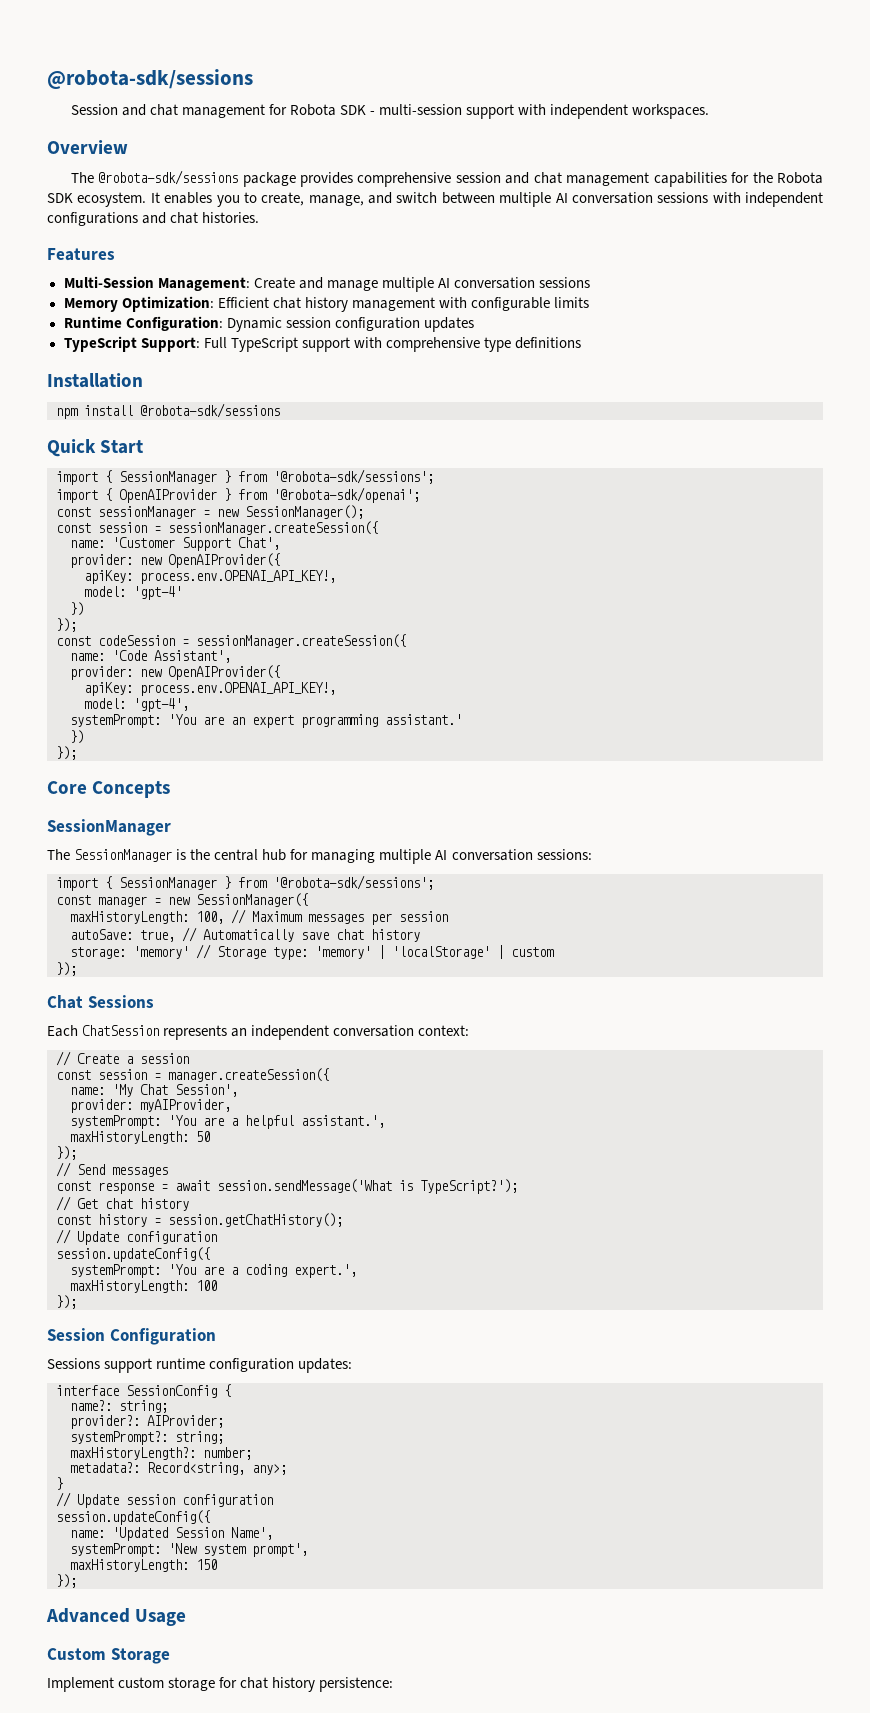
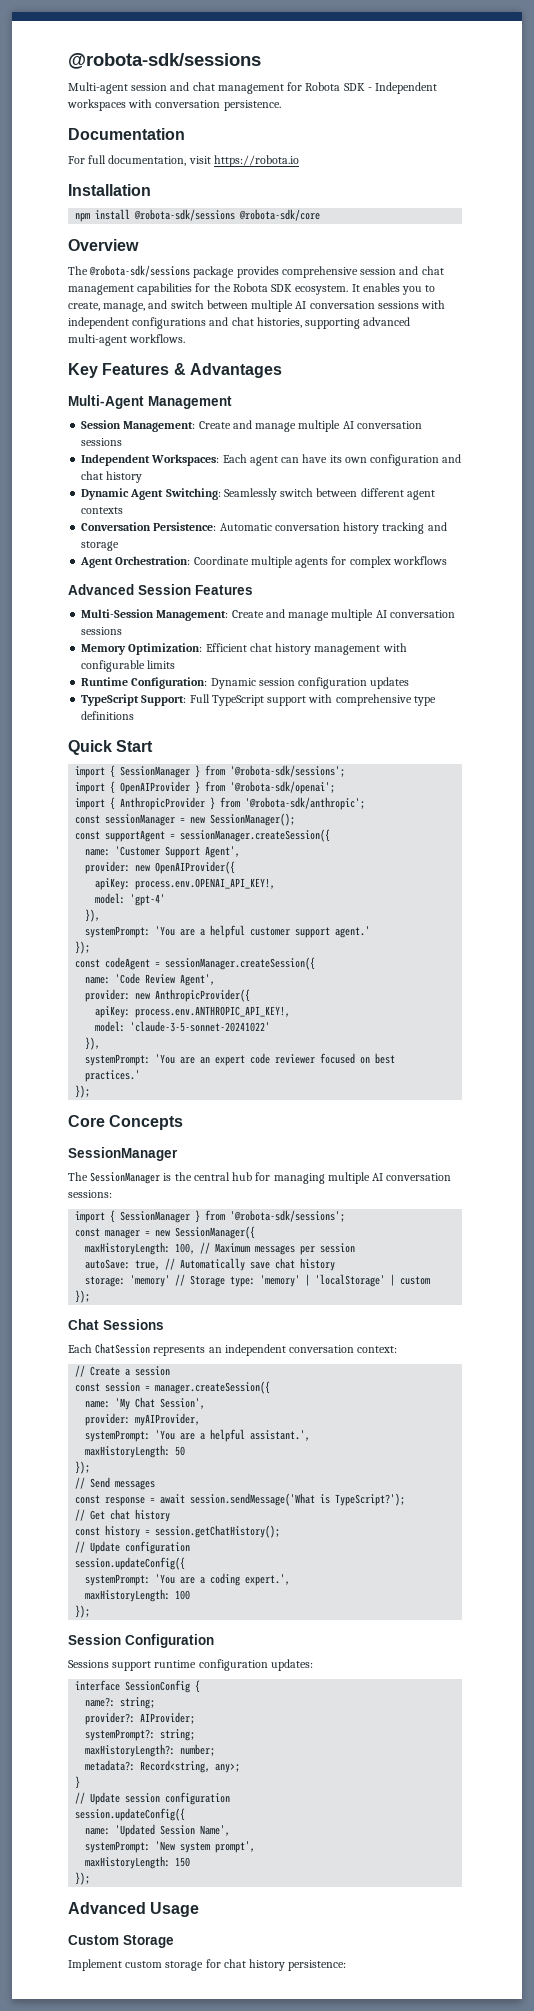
[47,69,253,89] [70,104,118,115] @robota-sdk/sessions // Session -> [68,53,261,69] [68,82,168,94] @robota-sdk/sessions // Multi-agent session
[379,104,710,119] multi-session support with independent workspaces. -> [375,82,438,94] [67,99,281,111] [68,128,185,140] [68,155,299,167] [68,184,151,196] [75,209,321,222] Independent workspaces with conversation persistence. // Documentation // For full documentation, visit https://robota.io // Installation // npm install @robota-sdk/sessions @robota-sdk/core
[202,212,260,223] histories. // -> [256,317,411,329] [68,334,186,346] [68,363,282,378] [68,395,232,409] [81,420,422,432] [81,438,123,446] [81,454,462,466] [81,471,143,483] [81,488,435,500] [81,507,124,514] [81,522,447,534] [81,541,120,551] [80,556,447,568] [68,584,191,595] histories, supporting advanced multi-agent workflows. // Key Features & Advantages // Multi-Agent Management // Session Management: Create and manage multiple AI conversation sessions // Independent Workspaces: Each agent can have its own configuration and chat history // Dynamic Agent Switching: Seamlessly switch between different agent contexts // Conversation Persistence: Automatic conversation history tracking and storage // Agent Orchestration: Coordinate multiple agents for complex workflows // Advanced Session
[47,373,143,388] [56,403,280,419] // Installation // npm install @robota-sdk/sessions -> (135, 715) none
(420, 495) none -> [75,797,366,810] // import { AnthropicProvider } from '@robota-sdk/anthropic';
[98,522,147,533] session -> [105,830,166,842] supportAgent
[238,537,280,550] Chat', -> [205,846,241,858] Agent',
[70,602,84,616] }) -> [85,909,101,922] [85,925,371,938] }), // systemPrompt: 'You are a helpful customer support agent.'
[98,635,175,646] codeSession -> [105,957,151,970] codeAgent
[154,650,231,663] [70,665,280,680] [84,682,336,696] [84,698,189,712] Assistant', // provider: new OpenAIProvider({ // apiKey: process.env.OPENAI_API_KEY!, // model: 'gpt-4', -> [145,974,216,986] [85,989,251,1002] [95,1006,291,1018] [95,1021,271,1032] [85,1037,101,1050] Review Agent', // provider: new AnthropicProvider({ // apiKey: process.env.ANTHROPIC_API_KEY!, // model: 'claude-3-5-sonnet-20241022' // }),
[301,714,462,728] [70,730,84,744] programming assistant.' // }) -> [250,1053,396,1064] [85,1070,141,1082] code reviewer focused on best practices.'

